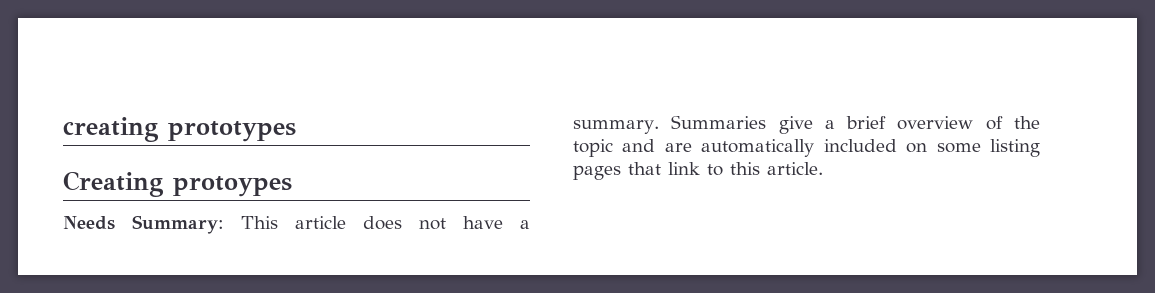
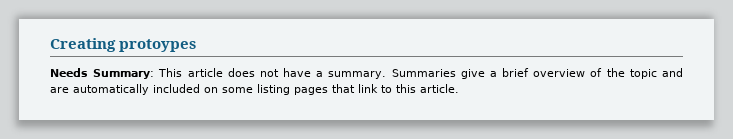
[63,117,296,142] creating prototypes // -> (50, 45) none

